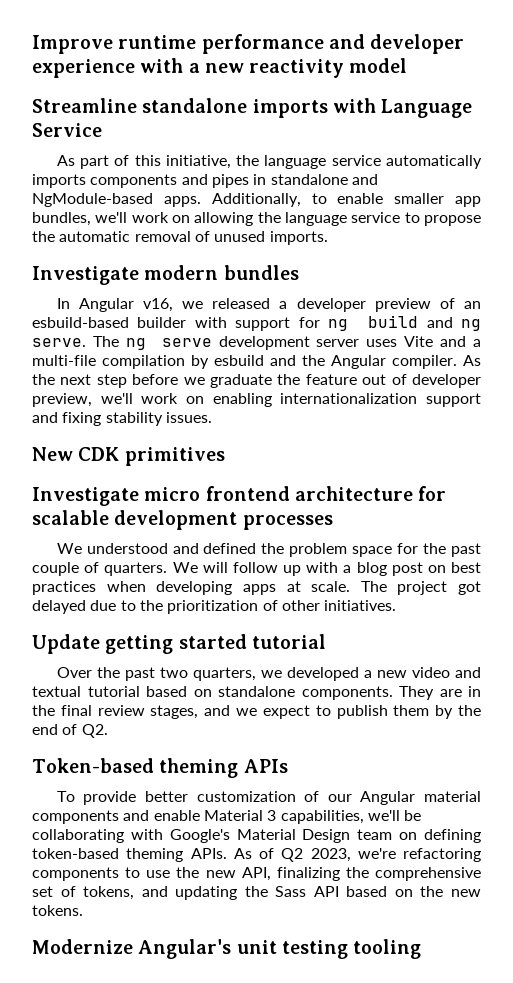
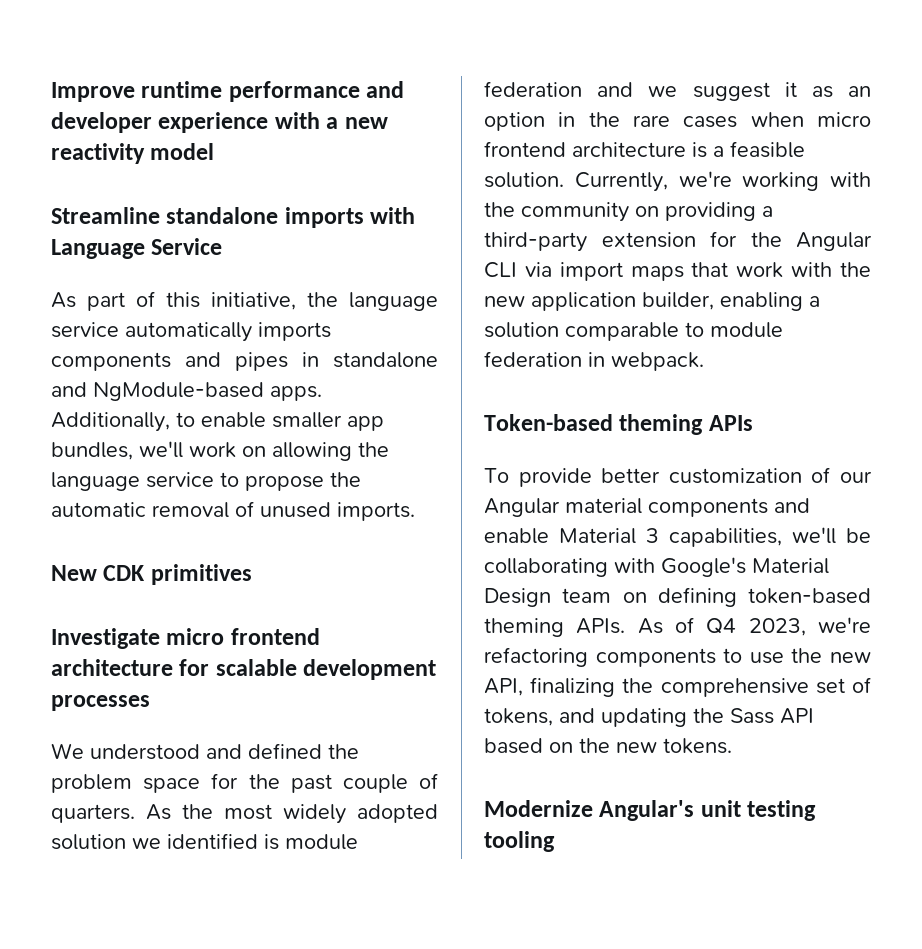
[32,265,299,285] [56,298,481,312] [32,315,482,331] [32,336,482,350] [32,355,481,369] [32,374,481,388] [32,393,481,407] [32,412,212,426] // Investigate modern bundles // In Angular v16, we released a developer preview of an esbuild-based builder with support for ng build and ng serve. The ng serve development server uses Vite and a multi-file compilation by esbuild and the Angular compiler. As the next step before we graduate the feature out of developer preview, we'll work on enabling internationalization support and fixing stability issues. -> (415, 511) none
[172,562,482,576] [32,581,481,595] [32,600,397,614] [32,634,326,654] [56,667,481,681] [32,686,481,700] [32,705,481,719] [32,724,108,738] We will follow up with a blog post on best practices when developing apps at scale. The project got delayed due to the prioritization of other initiatives. // Update getting started tutorial // Over the past two quarters, we developed a new video and textual tutorial based on standalone components. They are in the final review stages, and we expect to publish them by the end of Q2. -> [146,804,438,824] [51,833,358,850] [484,81,871,101] [484,112,871,131] [484,141,805,158] [484,171,871,192] [484,202,773,222] [484,231,872,252] [484,262,871,281] [484,292,820,311] [484,322,783,341] [484,351,704,371] As the most widely adopted solution we identified is module federation and we suggest it as an option in the rare cases when micro frontend architecture is a feasible solution. Currently, we're working with the community on providing a third-party extension for the Angular CLI via import maps that work with the new application builder, enabling a solution comparable to module federation in webpack.
[281,848,304,862] Q2 -> [706,618,737,634] Q4

